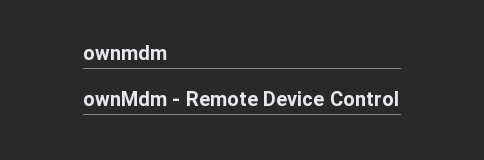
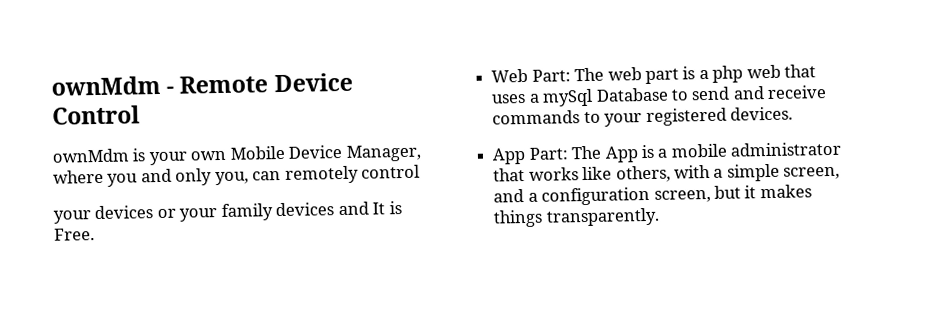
[83,45,167,60] ownmdm // -> (51, 85) none
(399, 98) none -> [52,144,422,166] [53,164,421,187] [53,201,402,224] [54,228,95,241] [491,64,817,85] [491,85,828,107] [492,106,793,127] [492,141,842,165] [493,163,841,183] [493,184,812,206] [493,207,660,228] // ownMdm is your own Mobile Device Manager, where you and only you, can remotely control // your devices or your family devices and It is Free. // Web Part: The web part is a php web that uses a mySql Database to send and receive commands to your registered devices. // App Part: The App is a mobile administrator that works like others, with a simple screen, and a configuration screen, but it makes things transparently.

